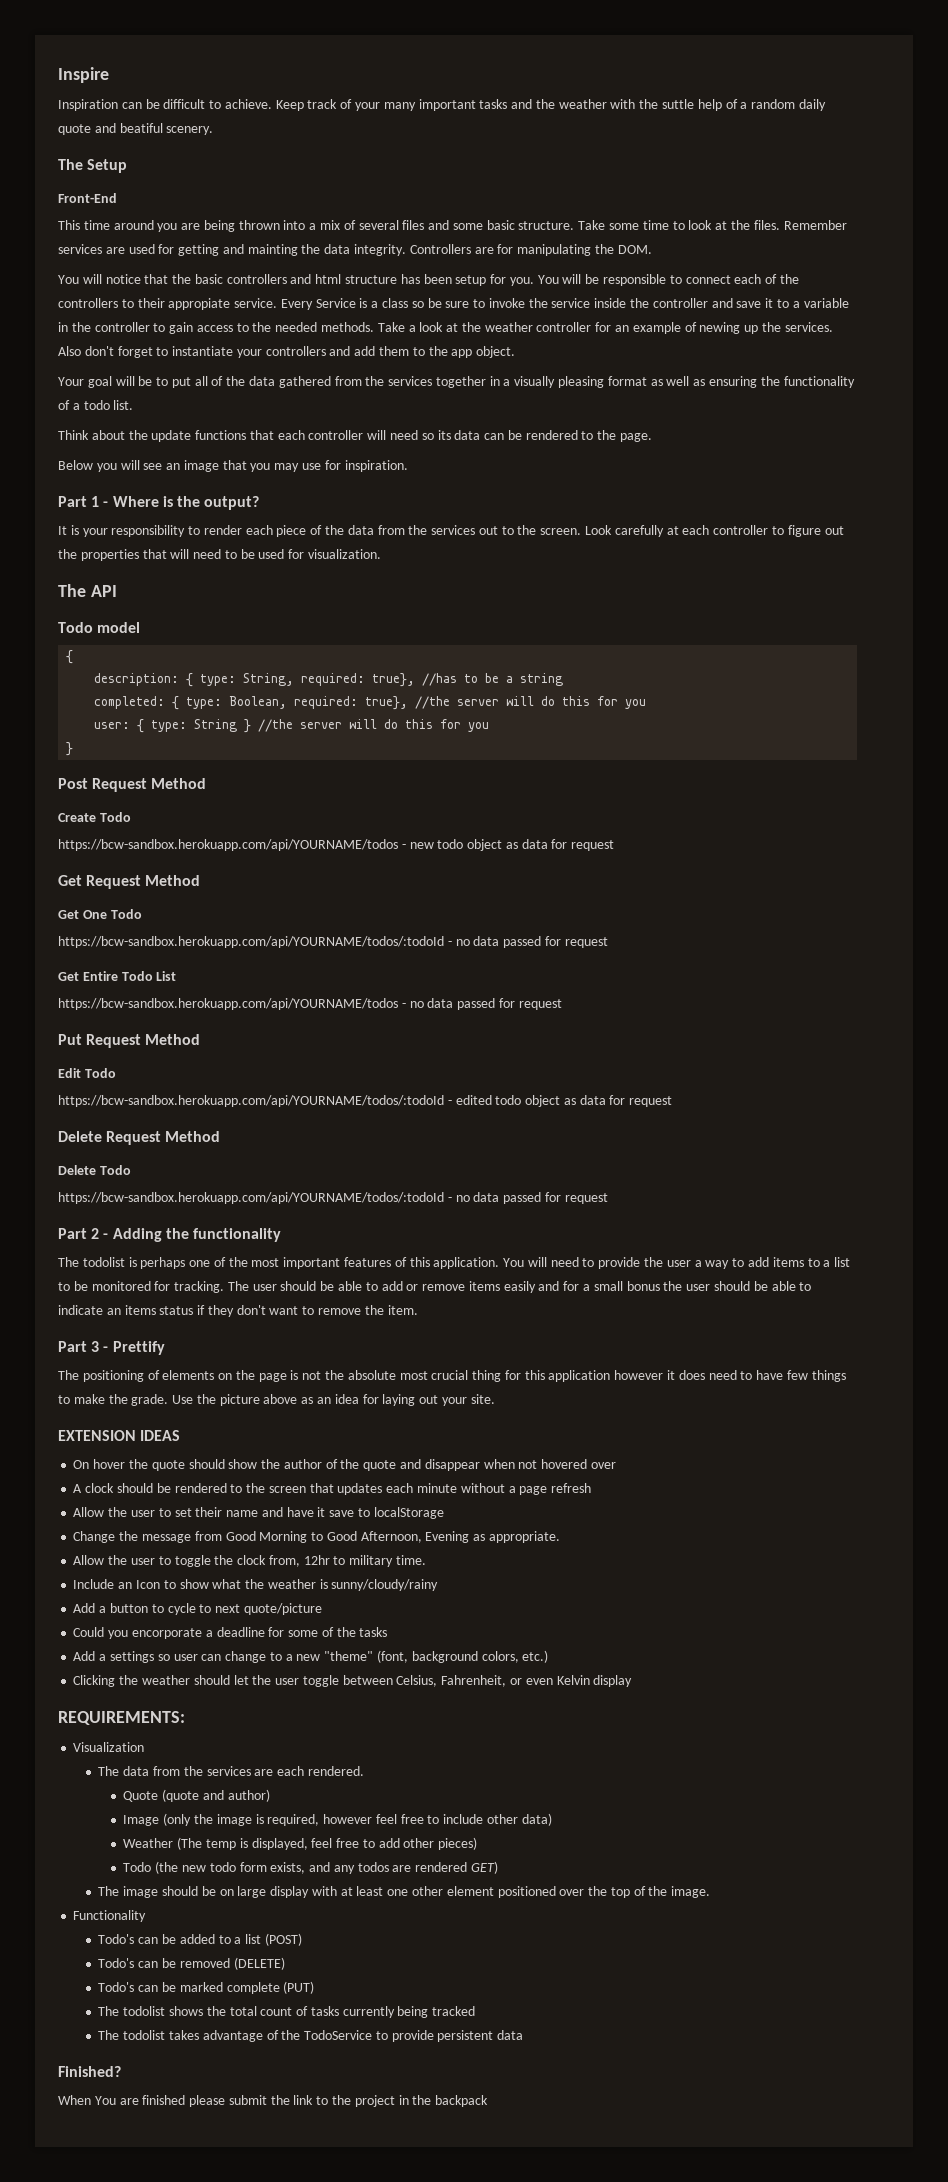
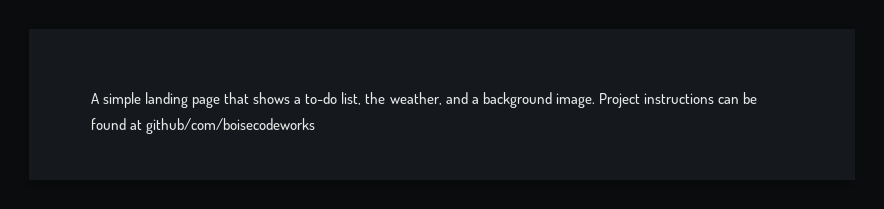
[58,67,109,83] [58,99,826,111] [58,123,214,135] [58,159,128,173] [58,193,117,203] [58,220,847,232] [58,244,652,256] [58,274,799,286] [58,298,849,310] [58,322,833,334] [58,346,516,358] [58,376,855,388] [58,400,134,410] [58,430,653,442] [58,460,408,472] [58,496,260,510] [58,525,844,537] [58,549,382,561] [58,584,117,597] [58,622,141,633] [66,650,74,664] [94,673,564,687] [94,696,647,710] [94,719,490,733] [66,742,74,756] [58,778,207,792] [58,812,131,822] [58,839,615,851] [58,875,201,889] [58,909,142,919] [58,936,608,948] [58,971,177,981] [58,998,562,1010] [58,1034,201,1048] [58,1068,116,1078] [58,1095,673,1107] [58,1131,221,1145] [58,1165,131,1175] [58,1192,608,1204] [58,1228,281,1242] [58,1257,851,1269] [58,1281,812,1293] [58,1305,418,1317] [58,1341,165,1355] [58,1370,846,1382] [58,1394,495,1406] [58,1430,181,1441] [73,1459,616,1471] [73,1483,592,1495] [73,1507,444,1519] [73,1531,560,1543] [73,1555,426,1567] [73,1579,439,1591] [73,1603,322,1615] [73,1627,388,1639] [73,1650,549,1663] [73,1675,633,1687] [58,1711,185,1725] [73,1742,145,1752] [98,1766,364,1776] [123,1789,270,1802] [123,1813,552,1826] [123,1837,478,1850] [123,1861,498,1874] [98,1886,711,1898] [73,1910,147,1922] [98,1933,302,1946] [98,1957,285,1970] [98,1981,315,1994] [98,2006,476,2018] [98,2030,524,2042] [58,2066,121,2077] [58,2095,489,2107] Inspire // Inspiration can be difficult to achieve. Keep track of your many important tasks and the weather with the suttle help of a random daily quote and beatiful scenery. // The Setup // Front-End // This time around you are being thrown into a mix of several files and some basic structure. Take some time to look at the files. Remember services are used for getting and mainting the data integrity. Controllers are for manipulating the DOM. // You will notice that the basic controllers and html structure has been setup for you. You will be responsible to connect each of the controllers to their appropiate service. Every Service is a class so be sure to invoke the service inside the controller and save it to a variable in the controller to gain access to the needed methods. Take a look at the weather controller for an example of newing up the services. Also don't forget to instantiate your controllers and add them to the app object. // Your goal will be to put all of the data gathered from the services together in a visually pleasing format as well as ensuring the functionality of a todo list. // Think about the update functions that each controller will need so its data can be rendered to the page. // Below you will see an image that you may use for inspiration. // Part 1 - Where is the output? // It is your responsibility to render each piece of the data from the services out to the screen. Look carefully at each controller to figure out the properties that will need to be used for visualization. // The API // Todo model // { // description: { type: String, required: true}, //has to be a string // completed: { type: Boolean, required: true}, //the server will do this for you // user: { type: String } //the server will do this for you // } // Post Request Method // Create Todo // https://bcw-sandbox.herokuapp.com/api/YOURNAME/todos - new todo object as data for request // Get Request Method // Get One Todo // https://bcw-sandbox.herokuapp.com/api/YOURNAME/todos/:todoId - no data passed for request // Get Entire Todo List // https://bcw-sandbox.herokuapp.com/api/YOURNAME/todos - no data passed for request // Put Request Method // Edit Todo // https://bcw-sandbox.herokuapp.com/api/YOURNAME/todos/:todoId - edited todo object as data for request // Delete Request Method // Delete Todo // https://bcw-sandbox.herokuapp.com/api/YOURNAME/todos/:todoId - no data passed for request // Part 2 - Adding the functionality // The todolist is perhaps one of the most important features of this application. You will need to provide the user a way to add items to a list to be monitored for tracking. The user should be able to add or remove items easily and for a small bonus the user should be able to indicate an items status if they don't want to remove the item. // Part 3 - Prettify // The positioning of elements on the page is not the absolute most crucial thing for this application however it does need to have few things to make the grade. Use the picture above as an idea for laying out your site. // EXTENSION IDEAS // On hover the quote should show the author of the quote and disappear when not hovered over // A clock should be rendered to the screen that updates each minute without a page refresh // Allow the user to set their name and have it save to localStorage // Change the message from Good Morning to Good Afternoon, Evening as appropriate. // Allow the user to toggle the clock from, 12hr to military time. // Include an Icon to show what the weather is sunny/cloudy/rainy // Add a button to cycle to next quote/picture // Could you encorporate a deadline for some of the tasks // Add a settings so user can change to a new "theme" (font, background colors, etc.) // Clicking the weather should let the user toggle between Celsius, Fahrenheit, or even Kelvin display // REQUIREMENTS: // Visualization // The data from the services are each rendered. // Quote (quote and author) // Image (only the image is required, however feel free to include other data) // Weather (The temp is displayed, feel free to add other pieces) // Todo (the new todo form exists, and any todos are rendered GET) // The image should be on large display with at least one other element positioned over the top of the image. // Functionality // Todo's can be added to a list (POST) // Todo's can be removed (DELETE) // Todo's can be marked complete (PUT) // The todolist shows the total count of tasks currently being tracked // The todolist takes advantage of the TodoService to provide persistent data // Finished? // When You are finished please submit the link to the project in the backpack -> [91,92,757,108] [91,118,316,134] A simple landing page that shows a to-do list, the weather, and a background image. Project instructions can be found at github/com/boisecodeworks

